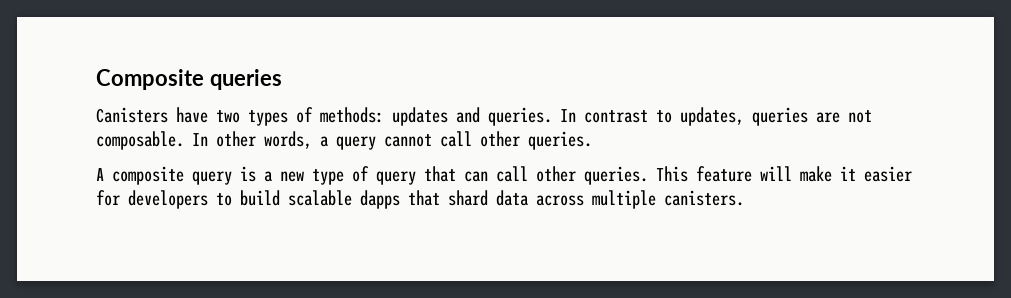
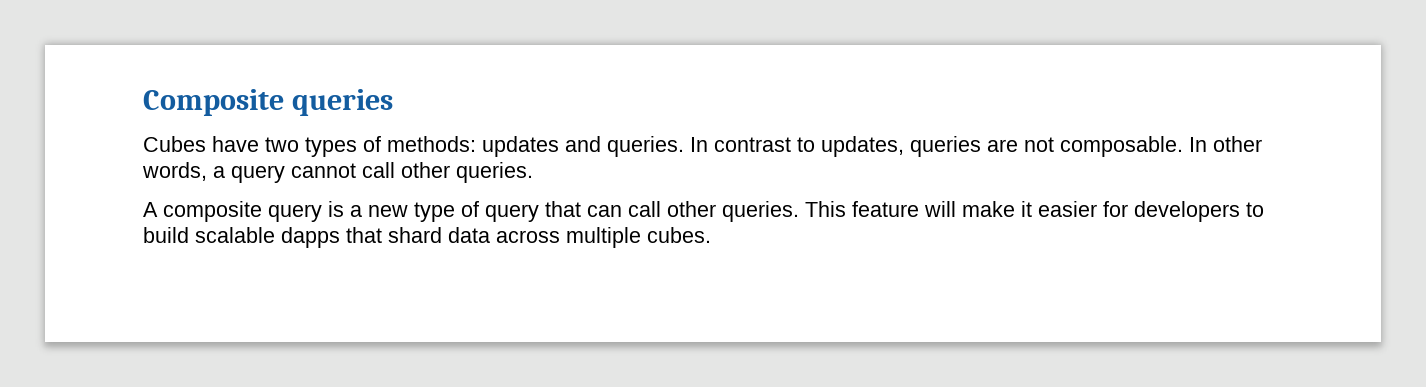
[96,107,168,123] Canisters -> [143,136,206,152] Cubes
[664,190,744,206] canisters. -> [647,227,711,243] cubes.

